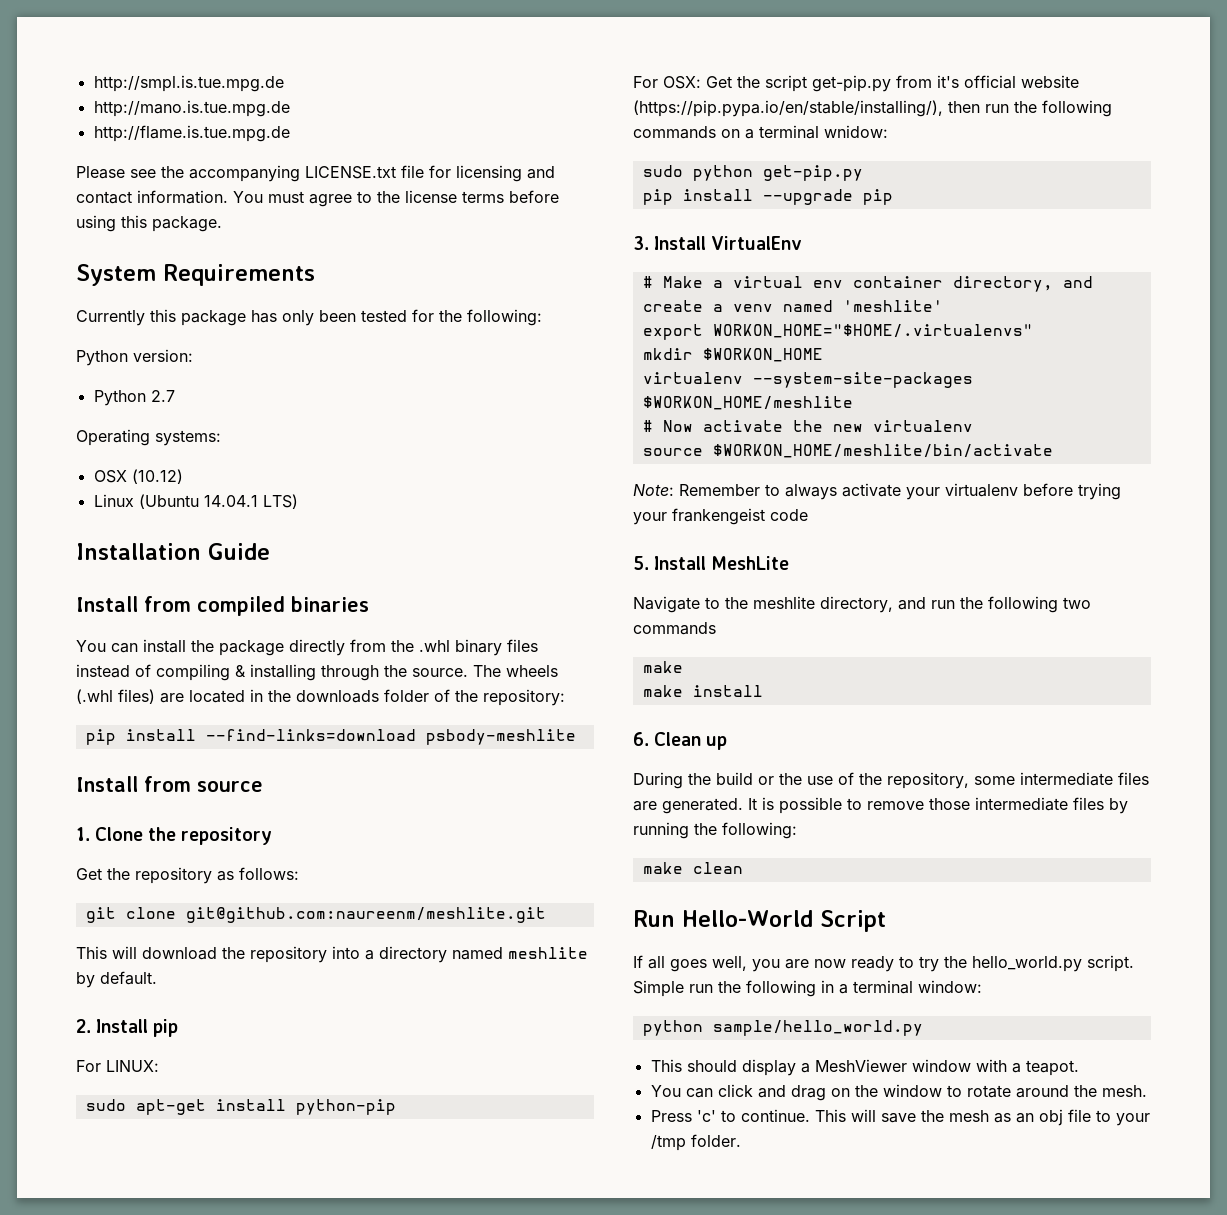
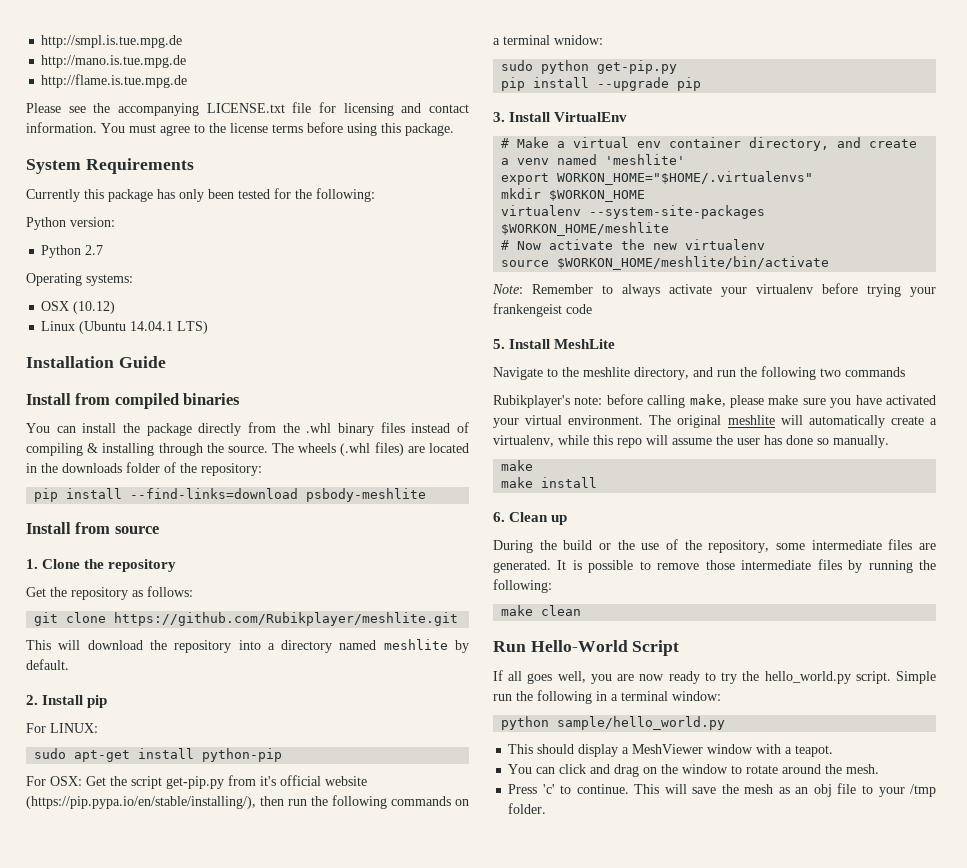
[185,907,546,923] git@github.com:naureenm/meshlite.git -> [114,612,459,626] https://github.com/Rubikplayer/meshlite.git
(716, 628) none -> [493,394,936,408] [493,415,937,428] [493,435,889,448] // Rubikplayer's note: before calling make, please make sure you have activated your virtual environment. The original meshlite will automatically create a virtualenv, while this repo will assume the user has done so manually.

